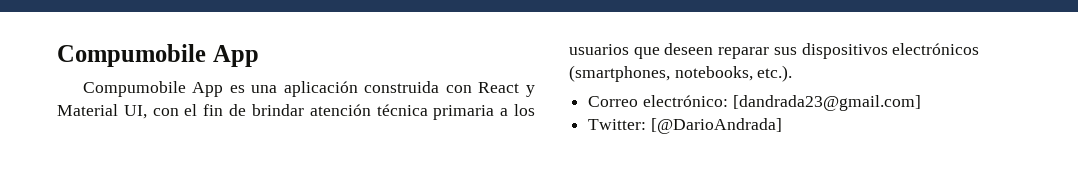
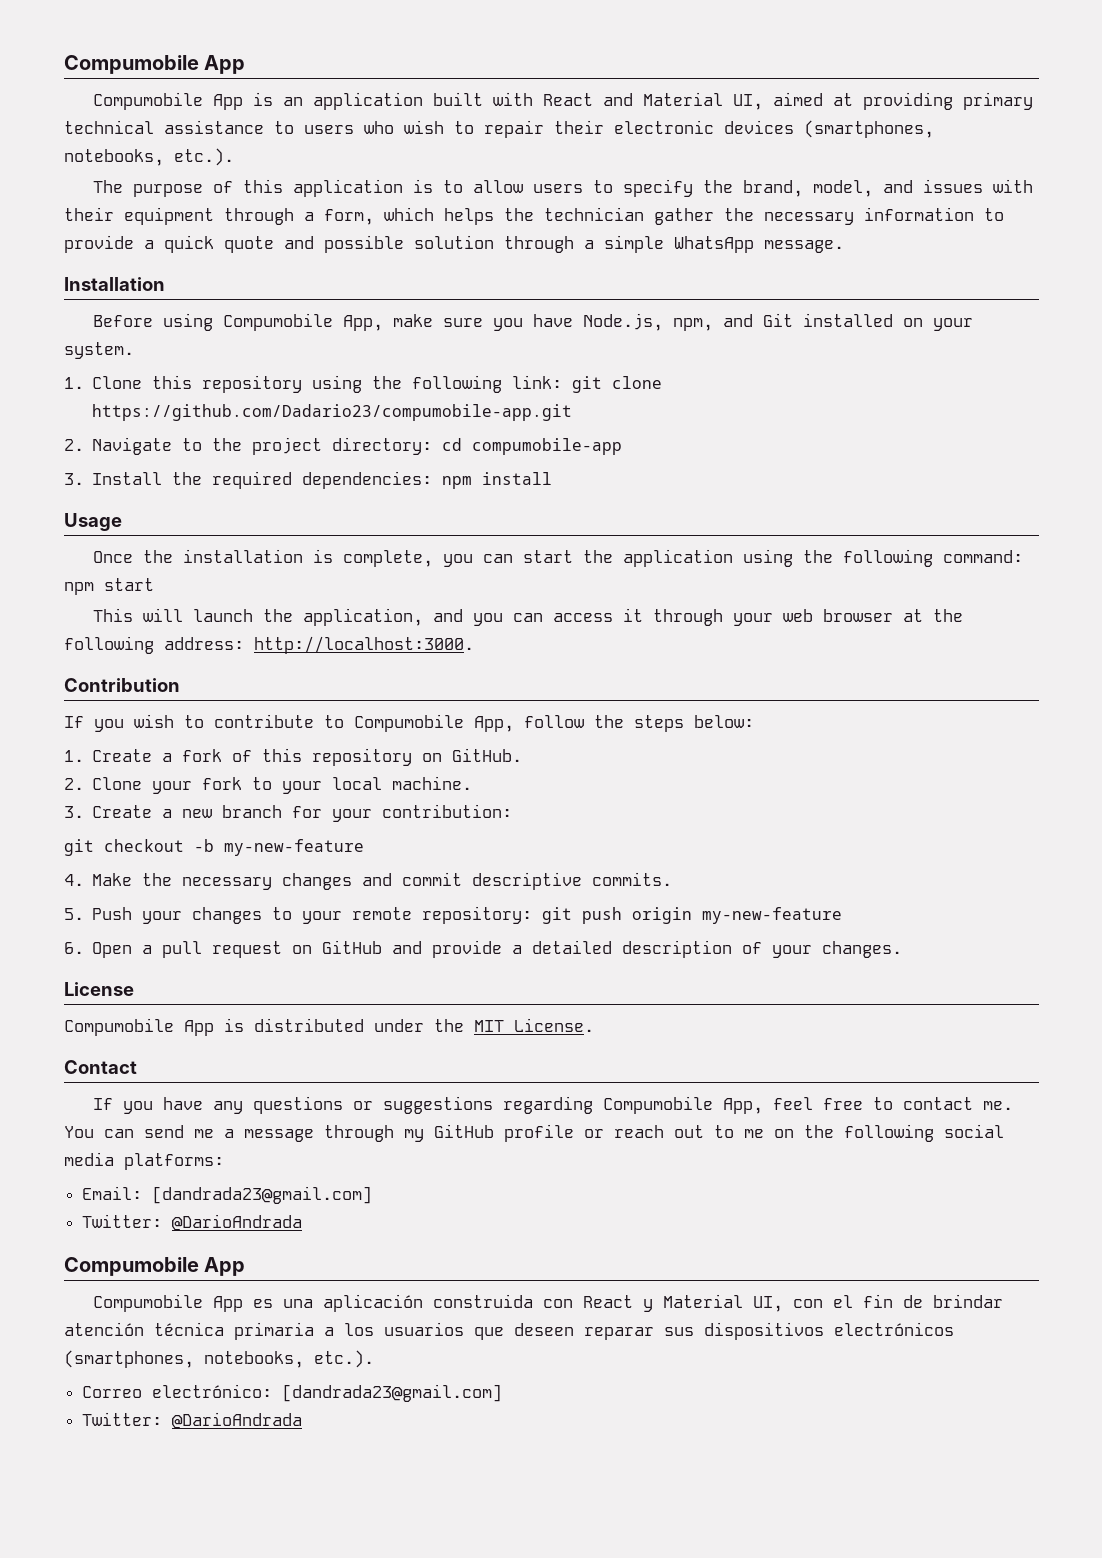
[57,44,259,67] Compumobile App -> [64,55,246,74] [92,92,1033,110] [64,120,934,138] [64,148,234,166] [92,179,1033,197] [64,207,1004,225] [64,235,844,253] [64,277,165,291] [92,313,973,331] [64,342,134,359] [64,375,663,393] [92,404,573,421] [64,437,623,455] [64,471,553,489] [64,513,122,531] [92,549,1023,567] [64,578,154,595] [92,608,963,626] [64,636,474,654] [64,678,180,692] [64,714,754,732] [64,748,523,766] [64,776,473,794] [64,804,513,822] [64,839,364,856] [64,872,673,890] [64,906,843,924] [64,940,903,958] [64,982,134,996] [64,1018,594,1036] [64,1060,137,1074] [92,1096,1013,1114] [64,1124,1004,1142] [64,1152,224,1170] [82,1186,373,1204] [82,1214,303,1231] [64,1257,246,1276] Compumobile App // Compumobile App is an application built with React and Material UI, aimed at providing primary technical assistance to users who wish to repair their electronic devices (smartphones, notebooks, etc.). // The purpose of this application is to allow users to specify the brand, model, and issues with their equipment through a form, which helps the technician gather the necessary information to provide a quick quote and possible solution through a simple WhatsApp message. // Installation // Before using Compumobile App, make sure you have Node.js, npm, and Git installed on your system. // 1. Clone this repository using the following link: git clone https://github.com/Dadario23/compumobile-app.git // 2. Navigate to the project directory: cd compumobile-app // 3. Install the required dependencies: npm install // Usage // Once the installation is complete, you can start the application using the following command: npm start // This will launch the application, and you can access it through your web browser at the following address: http://localhost:3000. // Contribution // If you wish to contribute to Compumobile App, follow the steps below: // 1. Create a fork of this repository on GitHub. // 2. Clone your fork to your local machine. // 3. Create a new branch for your contribution: // git checkout -b my-new-feature // 4. Make the necessary changes and commit descriptive commits. // 5. Push your changes to your remote repository: git push origin my-new-feature // 6. Open a pull request on GitHub and provide a detailed description of your changes. // License // Compumobile App is distributed under the MIT License. // Contact // If you have any questions or suggestions regarding Compumobile App, feel free to contact me. You can send me a message through my GitHub profile or reach out to me on the following social media platforms: // Email: [dandrada23@gmail.com] // Twitter: @DarioAndrada // Compumobile App
[650,118,782,134] [@DarioAndrada] -> [172,1412,303,1429] @DarioAndrada

